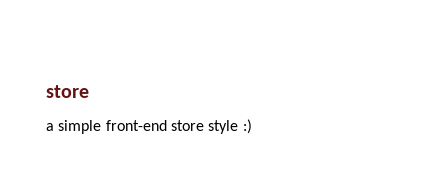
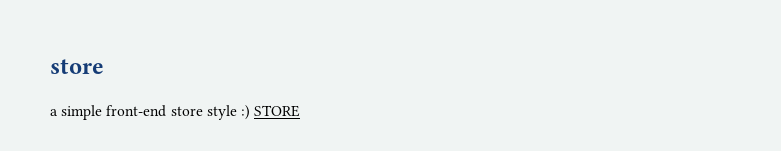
(252, 126) none -> [254,105,301,117] STORE

